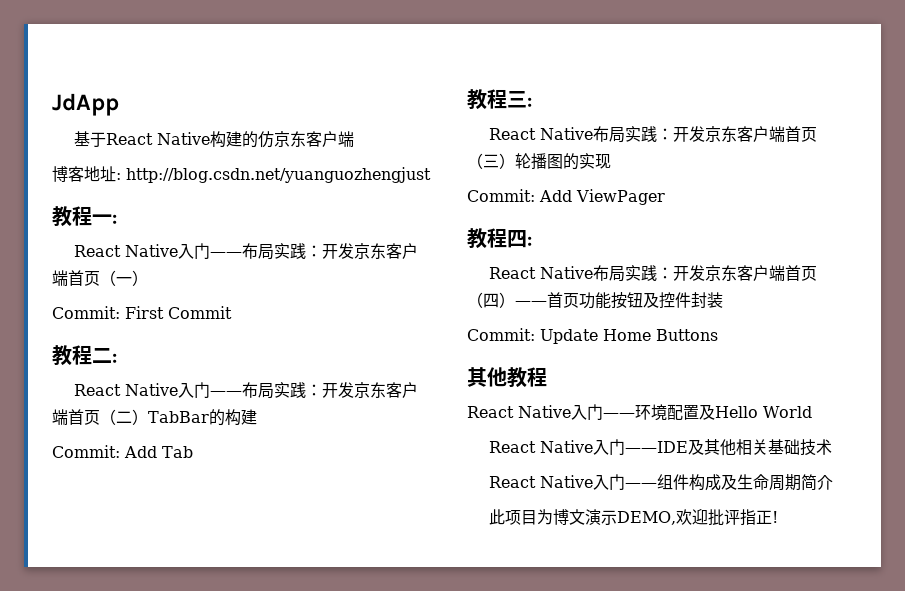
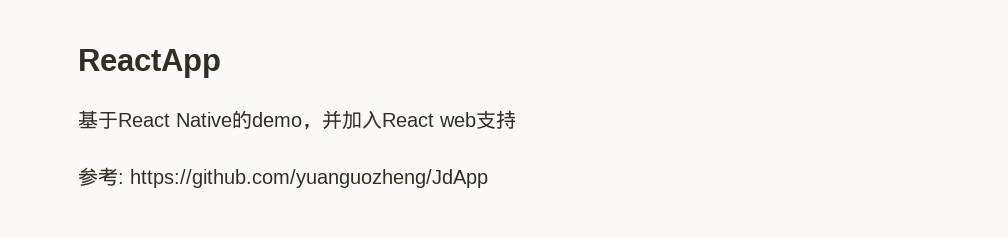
[52,93,119,116] JdApp -> [78,49,221,78] ReactApp
[210,131,355,148] [52,166,431,183] [52,206,117,227] [74,243,419,260] [52,270,148,286] [52,306,232,319] [52,345,117,366] [74,382,419,399] [52,409,257,426] [52,445,193,458] [467,89,532,110] [489,126,818,143] [467,153,611,170] [467,189,665,205] [467,228,532,249] [489,265,818,282] [467,292,723,309] [467,328,718,344] [467,367,547,388] [467,404,812,421] [489,439,833,456] [489,474,834,491] [489,509,778,526] 构建的仿京东客户端 // 博客地址: http://blog.csdn.net/yuanguozhengjust // 教程一: // React Native入门——布局实践：开发京东客户端首页（一） // Commit: First Commit // 教程二: // React Native入门——布局实践：开发京东客户端首页（二）TabBar的构建 // Commit: Add Tab // 教程三: // React Native布局实践：开发京东客户端首页（三）轮播图的实现 // Commit: Add ViewPager // 教程四: // React Native布局实践：开发京东客户端首页（四）——首页功能按钮及控件封装 // Commit: Update Home Buttons // 其他教程 // React Native入门——环境配置及Hello World // React Native入门——IDE及其他相关基础技术 // React Native入门——组件构成及生命周期简介 // 此项目为博文演示DEMO,欢迎批评指正! -> [232,110,516,130] [78,167,488,188] 的demo，并加入React web支持 // 参考: https://github.com/yuanguozheng/JdApp

